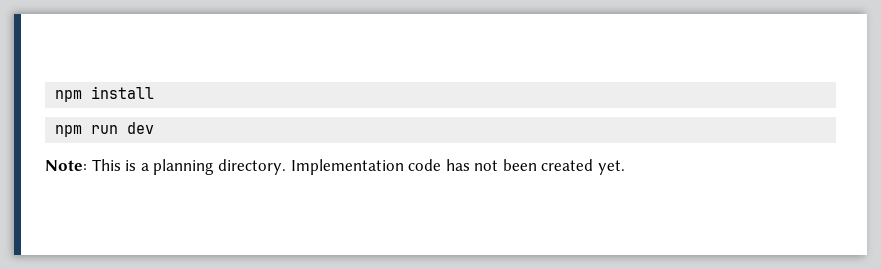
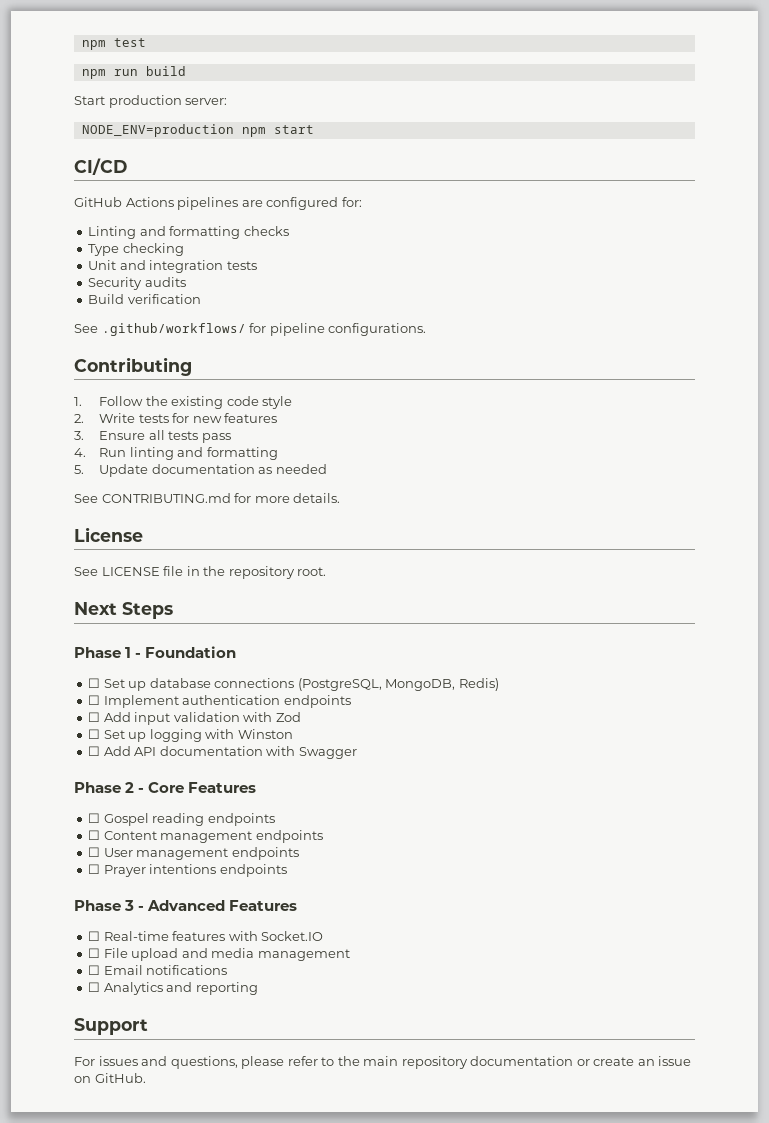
[55,86,155,102] npm install -> [81,38,146,50] npm test
[127,122,155,134] [45,159,626,175] dev // Note: This is a planning directory. Implementation code has not been created yet. -> [145,66,186,76] [74,95,228,108] [81,124,314,137] [74,158,127,175] [74,197,362,210] [88,226,289,239] [88,243,184,256] [88,260,257,273] [88,277,186,290] [88,294,201,304] [74,323,427,336] [74,357,192,376] [74,396,293,409] [74,413,278,423] [74,430,231,443] [74,447,278,460] [74,464,327,477] [74,493,341,503] [74,527,143,542] [74,566,327,579] [74,602,173,619] [74,646,237,658] [88,678,499,691] [88,695,351,708] [88,712,301,725] [88,729,293,742] [88,746,357,759] [74,782,257,793] [88,813,275,826] [88,830,323,843] [88,847,299,860] [88,864,287,877] [74,900,298,911] [88,931,324,941] [88,948,350,961] [88,965,228,975] [88,982,258,995] [74,1018,148,1035] [74,1056,692,1069] [74,1073,146,1083] build // Start production server: // NODE_ENV=production npm start // CI/CD // GitHub Actions pipelines are configured for: // Linting and formatting checks // Type checking // Unit and integration tests // Security audits // Build verification // See .github/workflows/ for pipeline configurations. // Contributing // 1. Follow the existing code style // 2. Write tests for new features // 3. Ensure all tests pass // 4. Run linting and formatting // 5. Update documentation as needed // See CONTRIBUTING.md for more details. // License // See LICENSE file in the repository root. // Next Steps // Phase 1 - Foundation // ☐ Set up database connections (PostgreSQL, MongoDB, Redis) // ☐ Implement authentication endpoints // ☐ Add input validation with Zod // ☐ Set up logging with Winston // ☐ Add API documentation with Swagger // Phase 2 - Core Features // ☐ Gospel reading endpoints // ☐ Content management endpoints // ☐ User management endpoints // ☐ Prayer intentions endpoints // Phase 3 - Advanced Features // ☐ Real-time features with Socket.IO // ☐ File upload and media management // ☐ Email notifications // ☐ Analytics and reporting // Support // For issues and questions, please refer to the main repository documentation or create an issue on GitHub.

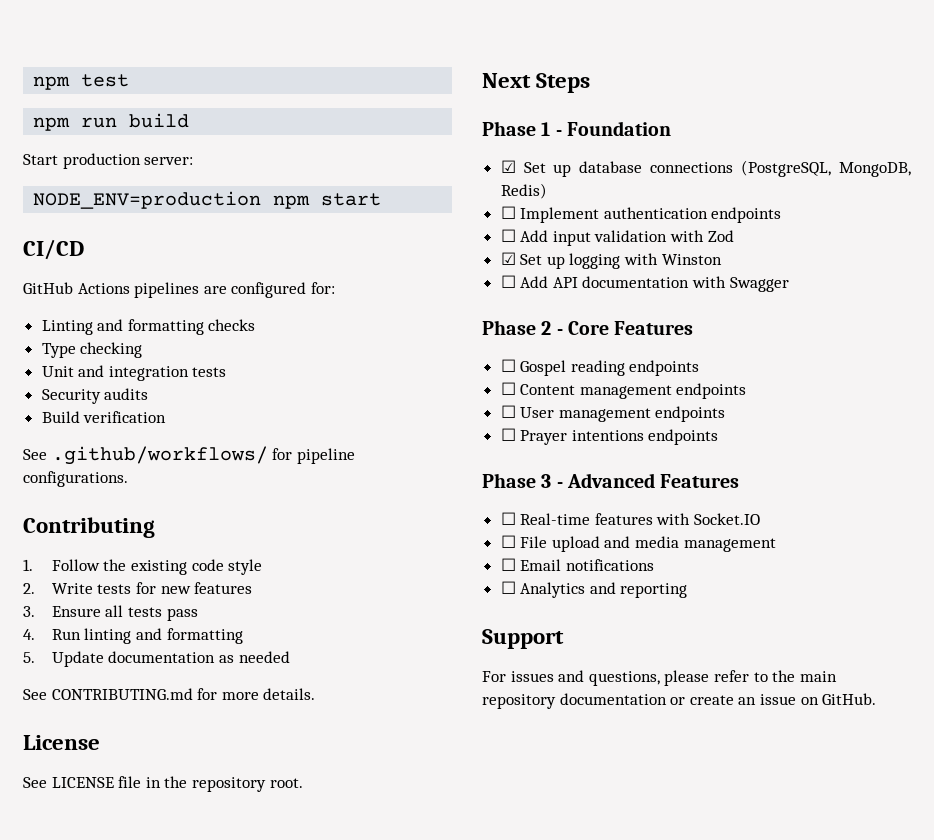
[88,678,101,688] ☐ -> [500,160,516,173] ☑
[88,729,101,739] ☐ -> [500,252,516,265] ☑

